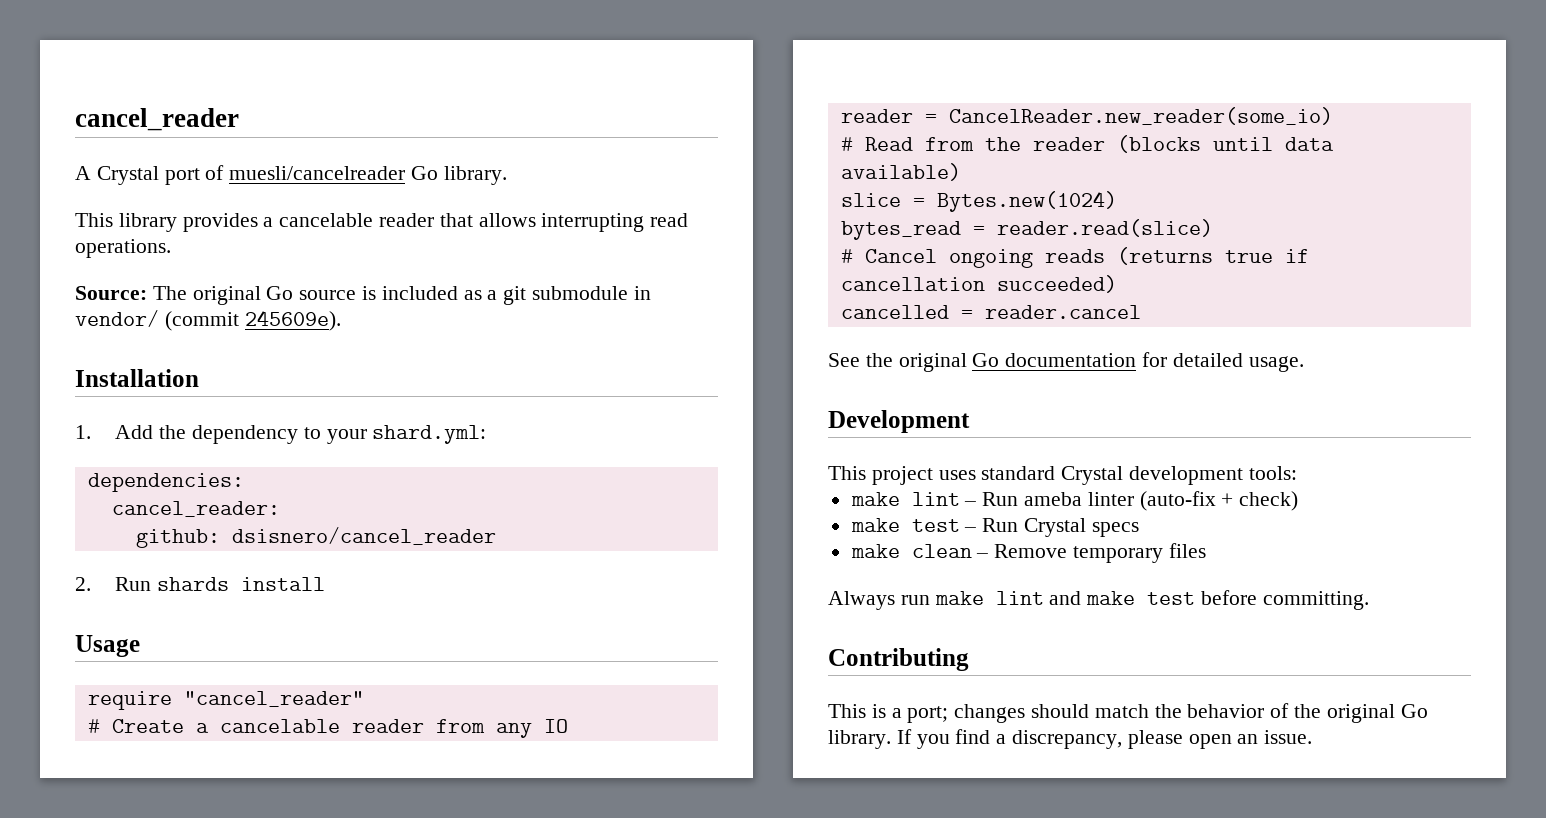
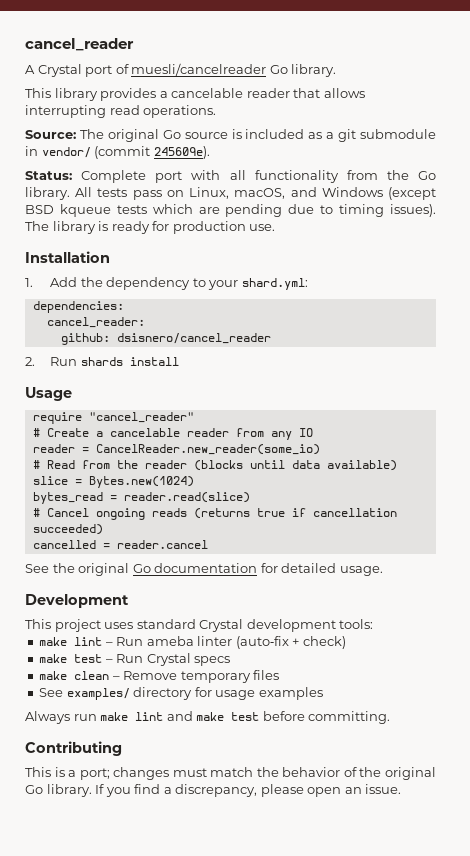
(341, 320) none -> [25,170,436,183] [25,187,437,200] [25,204,437,217] [25,221,276,234] // Status: Complete port with all functionality from the Go library. All tests pass on Linux, macOS, and Windows (except BSD kqueue tests which are pending due to timing issues). The library is ready for production use.
(1206, 550) none -> [39,687,323,700] // See examples/ directory for usage examples
[1031,704,1090,718] should -> [172,768,207,777] must

